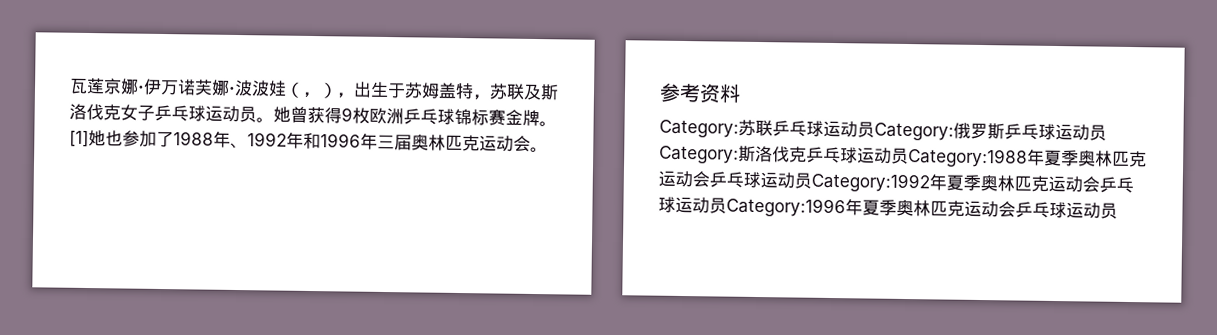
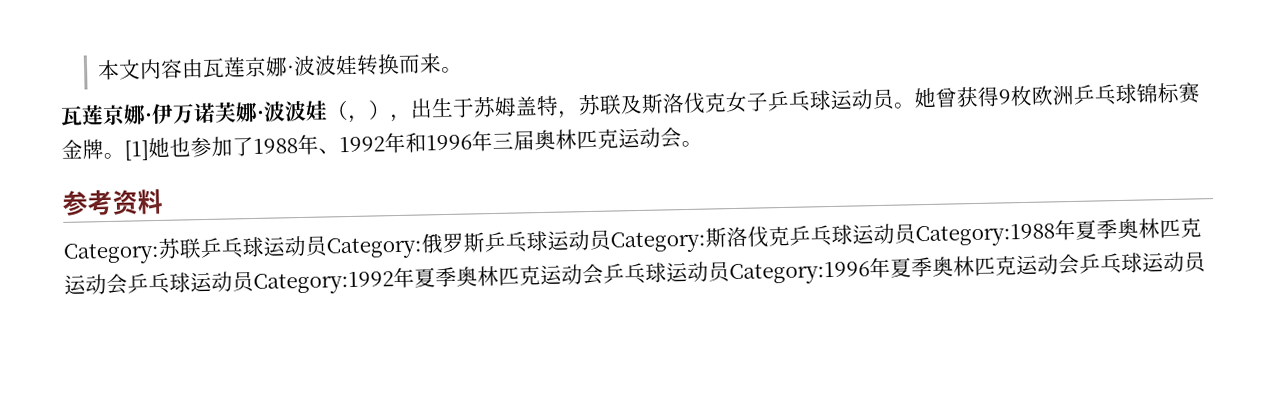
(69, 85) none -> [96,53,463,81] 本文内容由瓦莲京娜·波波娃转换而来。 //

